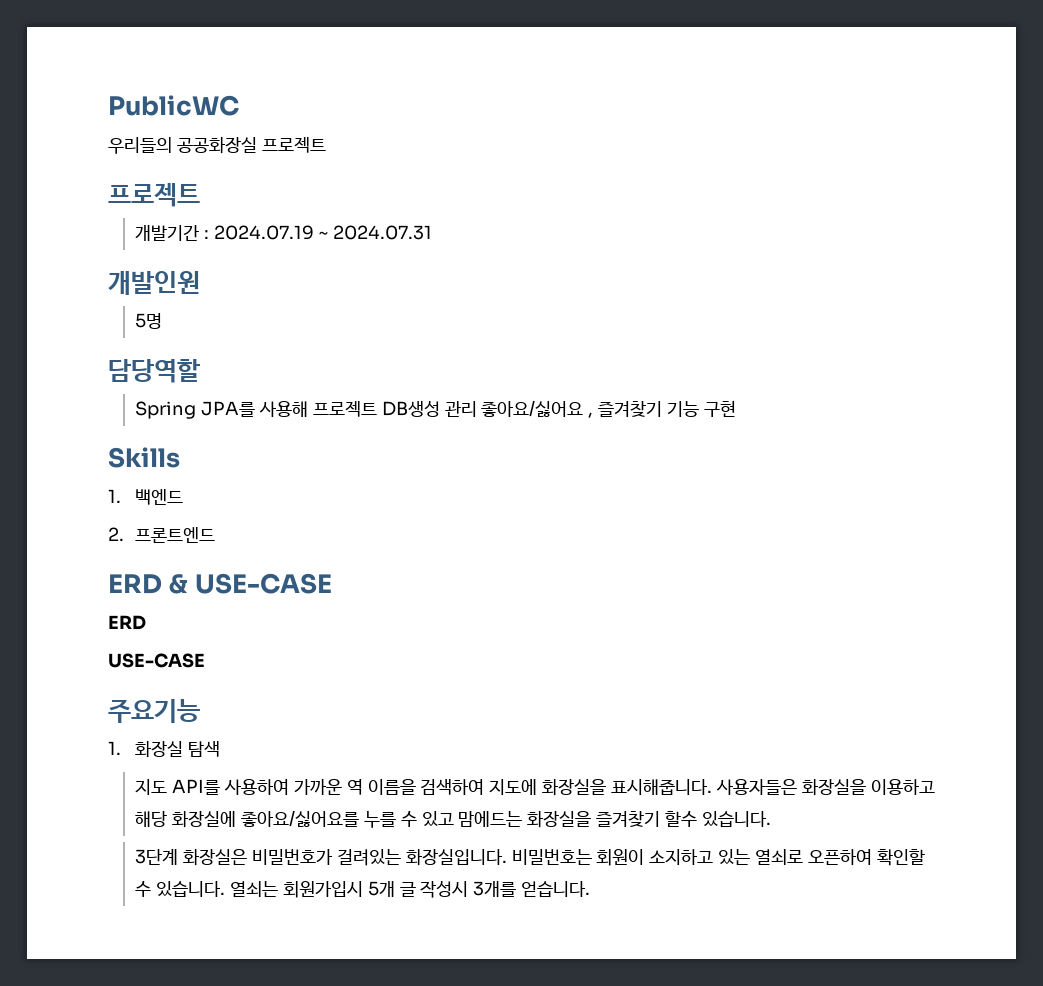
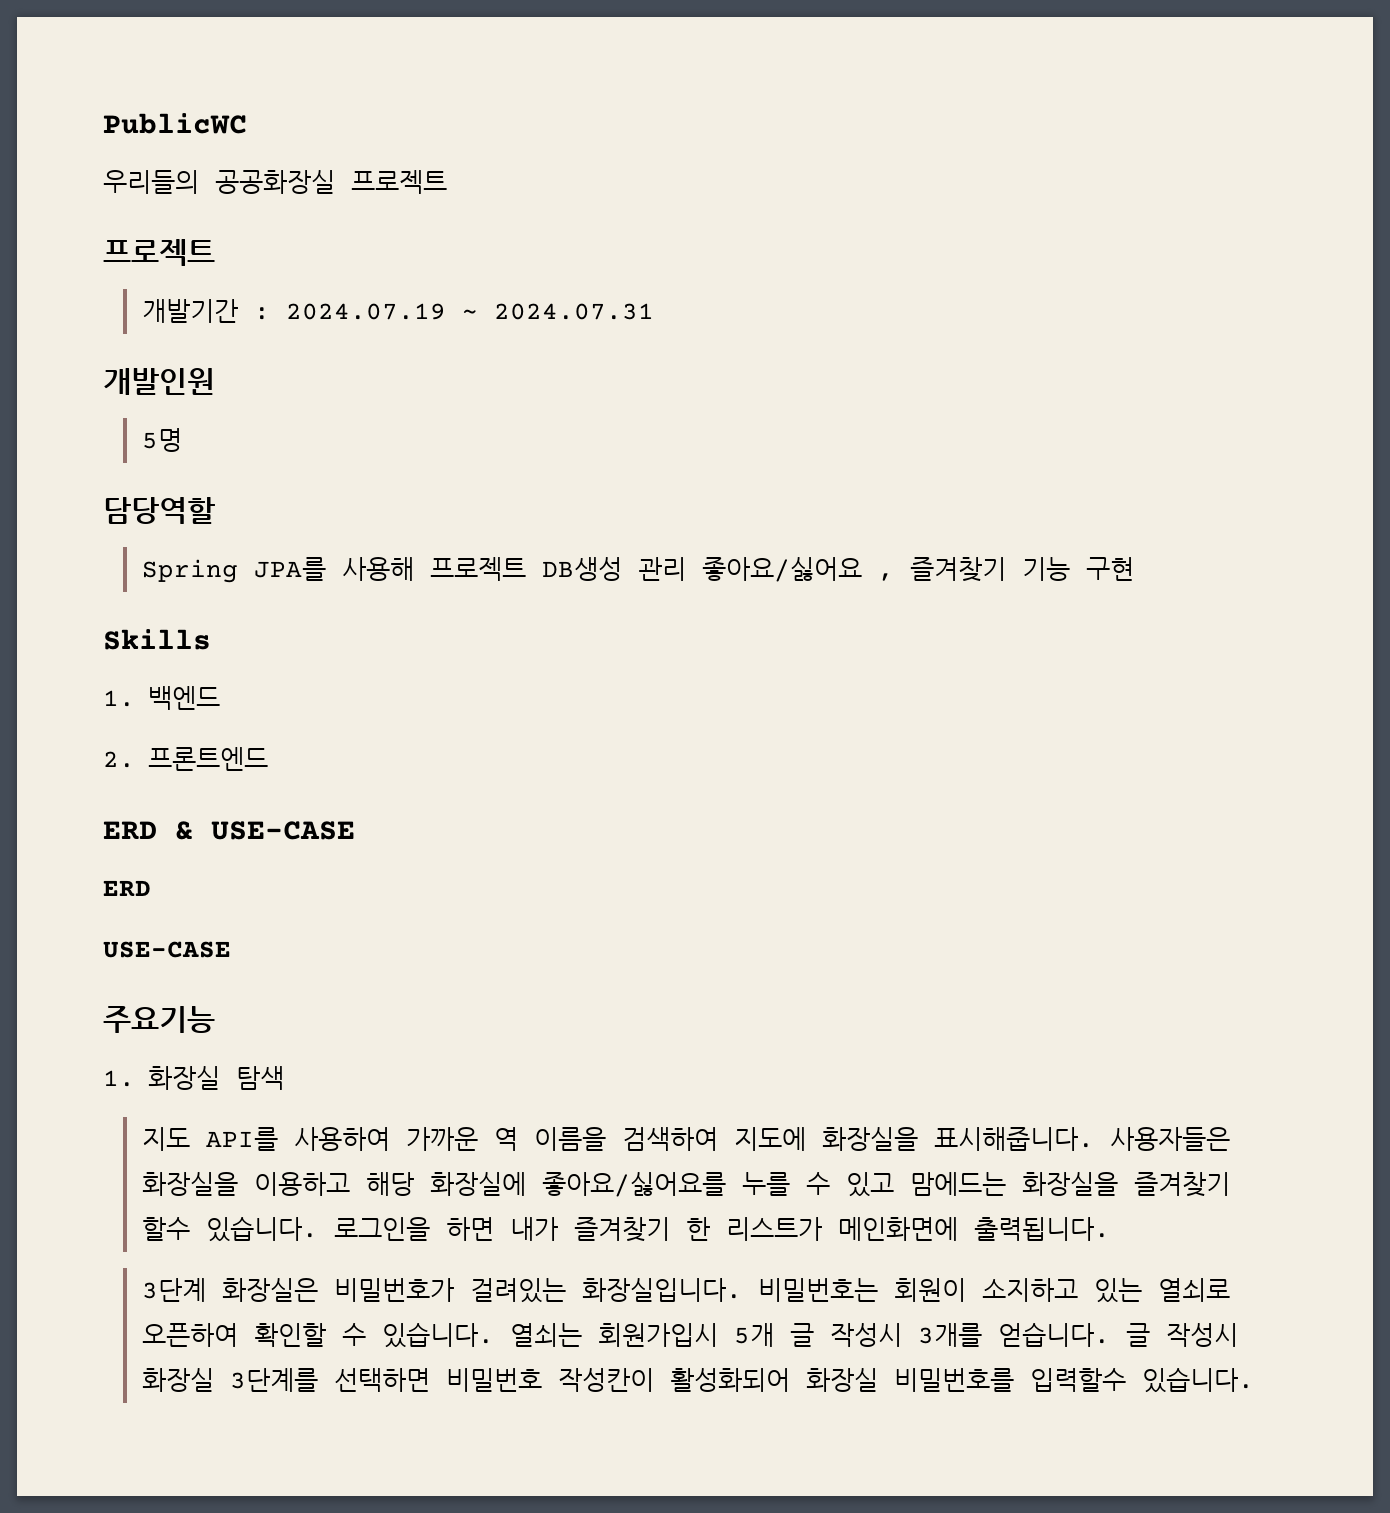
(771, 819) none -> [333,1217,1110,1242] 로그인을 하면 내가 즐겨찾기 한 리스트가 메인화면에 출력됩니다.
(591, 889) none -> [1125,1323,1238,1347] [141,1367,1254,1393] 글 작성시 화장실 3단계를 선택하면 비밀번호 작성칸이 활성화되어 화장실 비밀번호를 입력할수 있습니다.

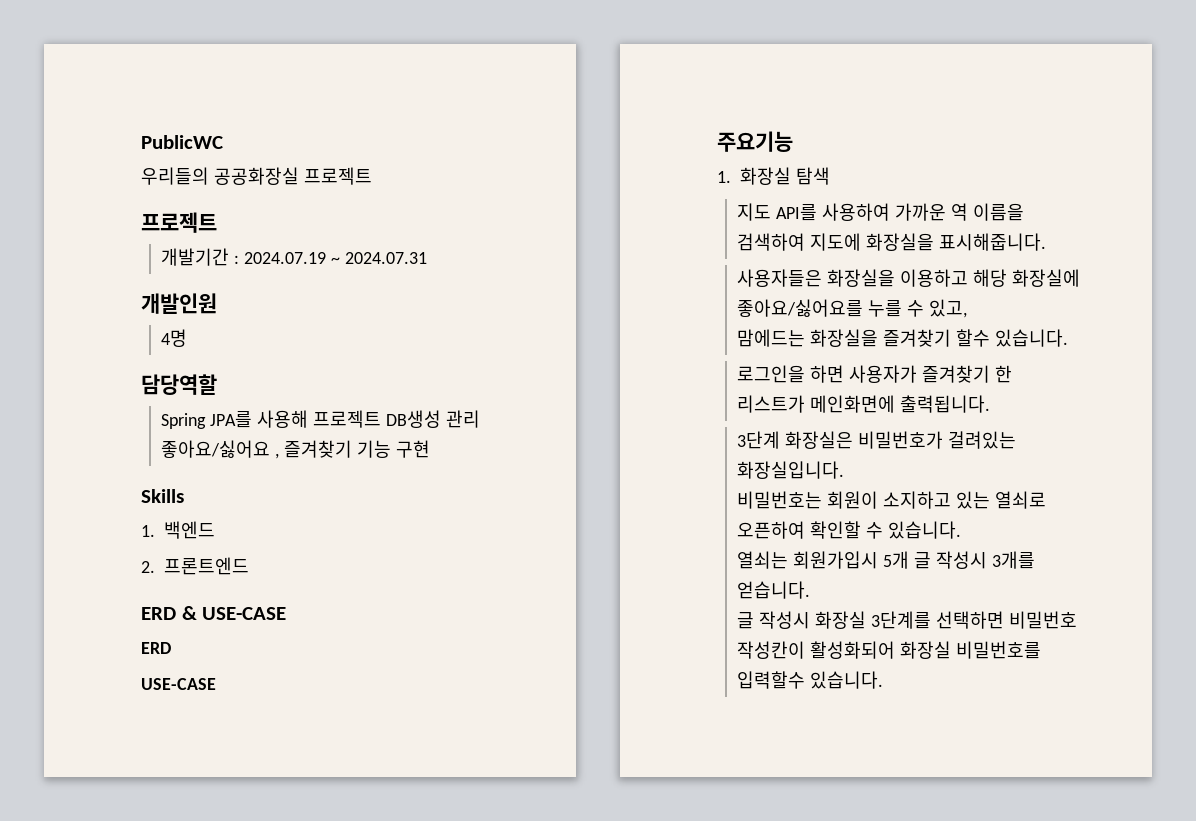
[141,428,182,452] 5명 -> [161,329,188,347] 4명
(1094, 1139) none -> (1046, 242) //
[845,1172,894,1197] 있고 -> [928,299,967,318] 있고, //
(318, 1229) none -> (1068, 338) //
[509,1217,558,1241] 내가 -> [848,365,917,383] 사용자가
(742, 1290) none -> (845, 470) //
(494, 1335) none -> (961, 530) //
(1110, 1334) none -> (811, 590) //

